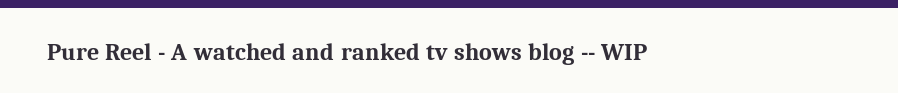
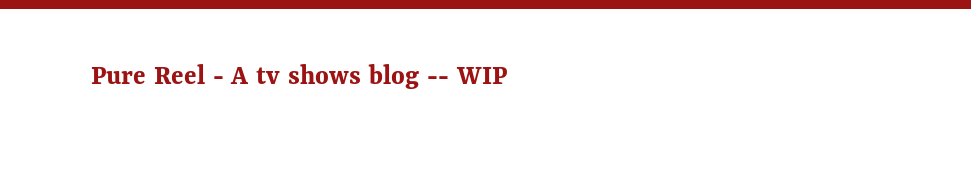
[192,43,420,60] watched and ranked -> (250, 75) none

